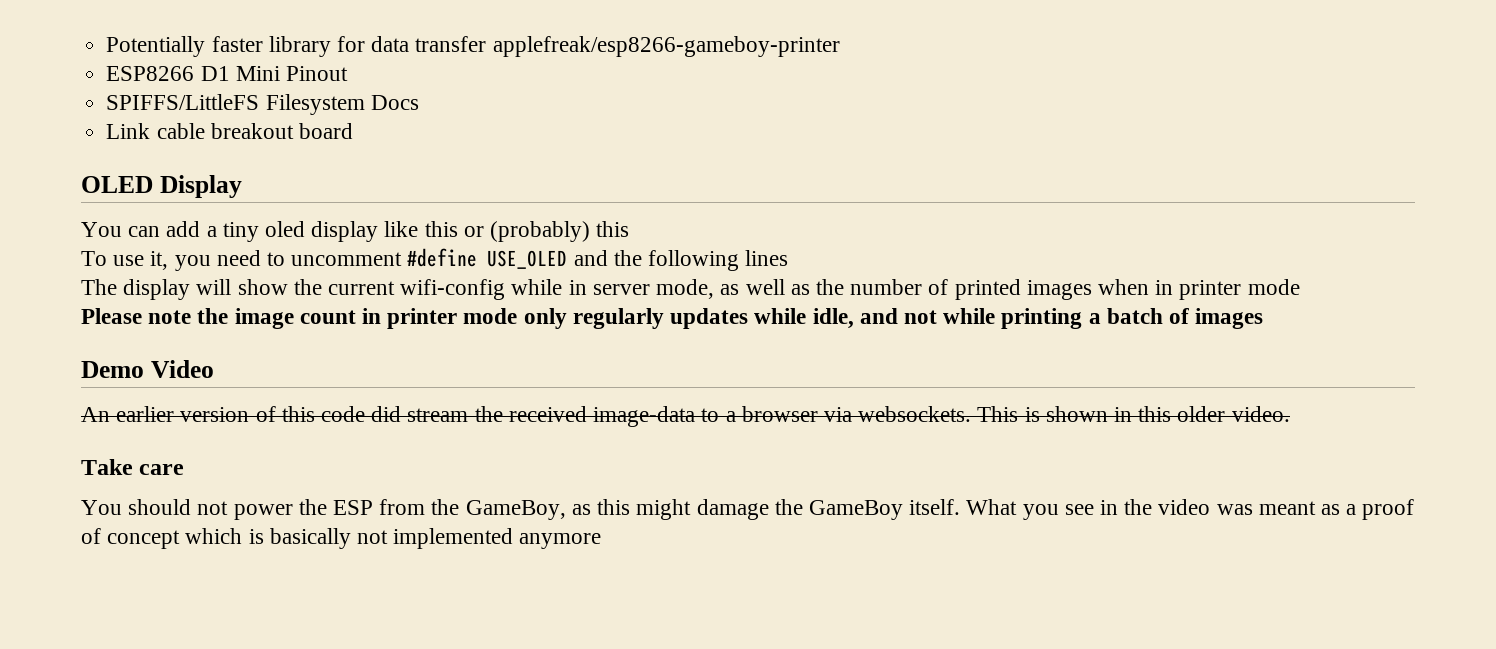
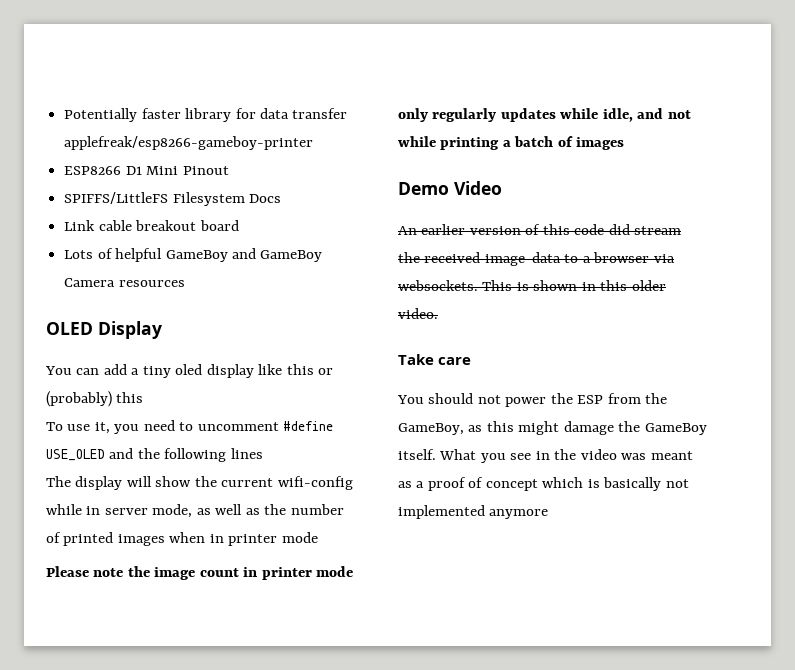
(353, 131) none -> [64,248,323,262] [64,278,185,287] // Lots of helpful GameBoy and GameBoy Camera resources

